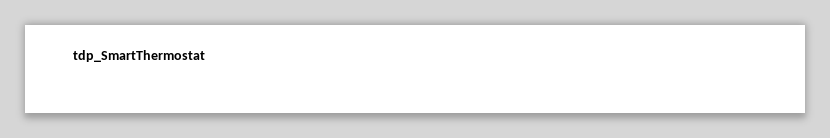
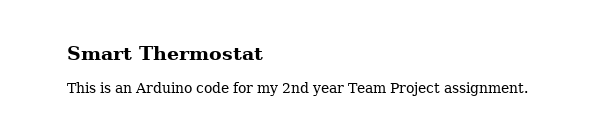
[73,50,205,62] tdp_SmartThermostat -> [67,46,263,60] [67,82,528,96] Smart Thermostat // This is an Arduino code for my 2nd year Team Project assignment.

